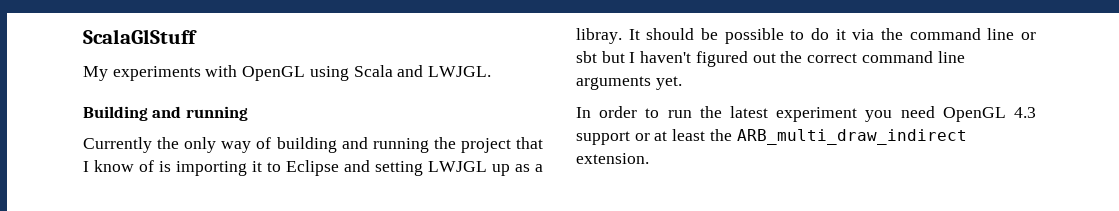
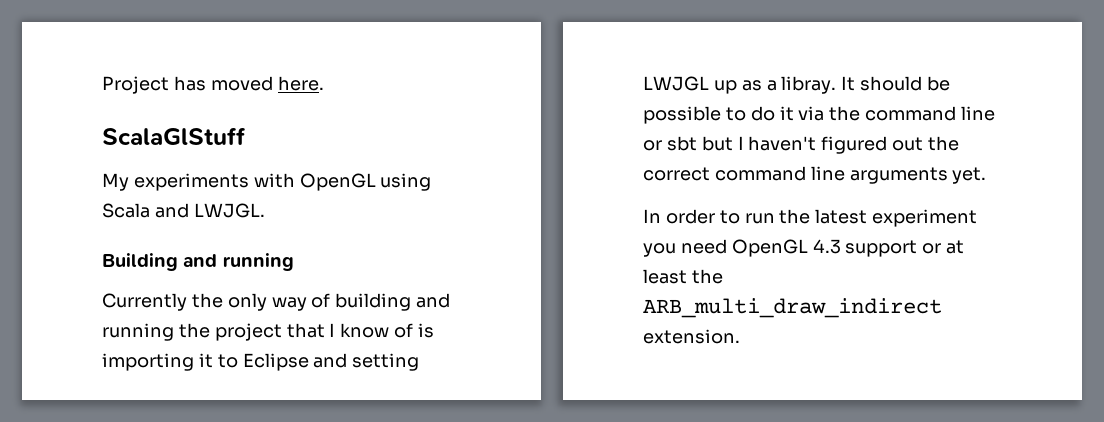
(83, 36) none -> [102,76,324,94] Project has moved here. //

